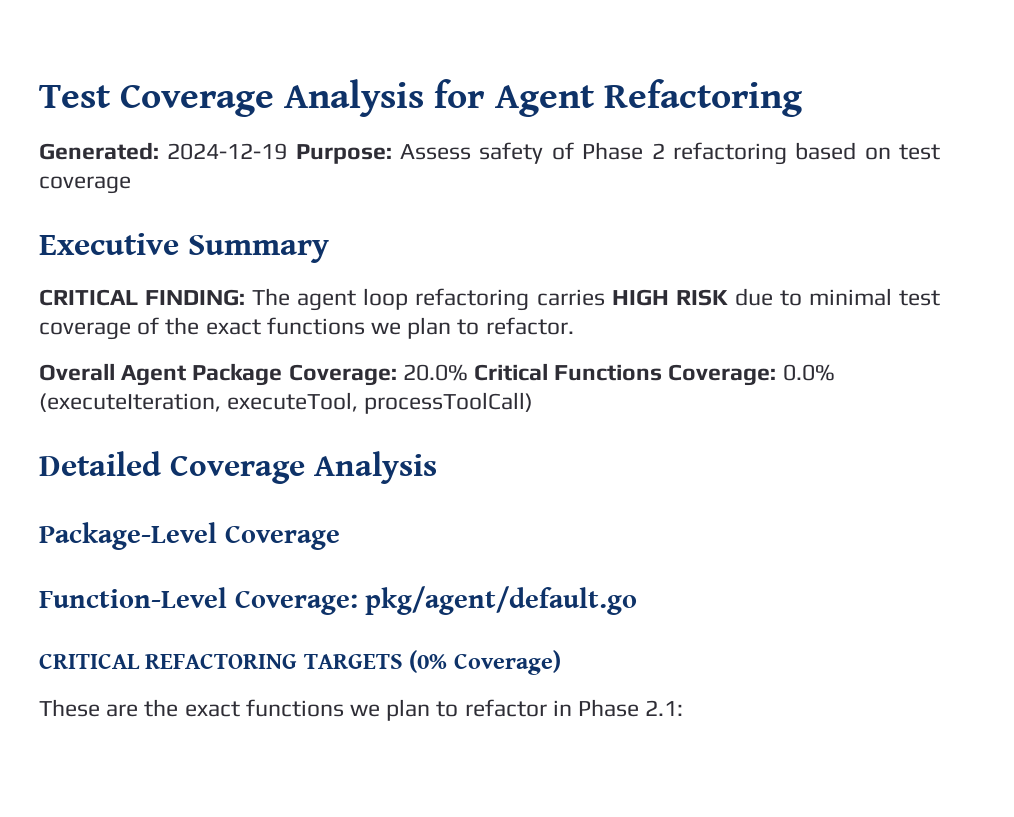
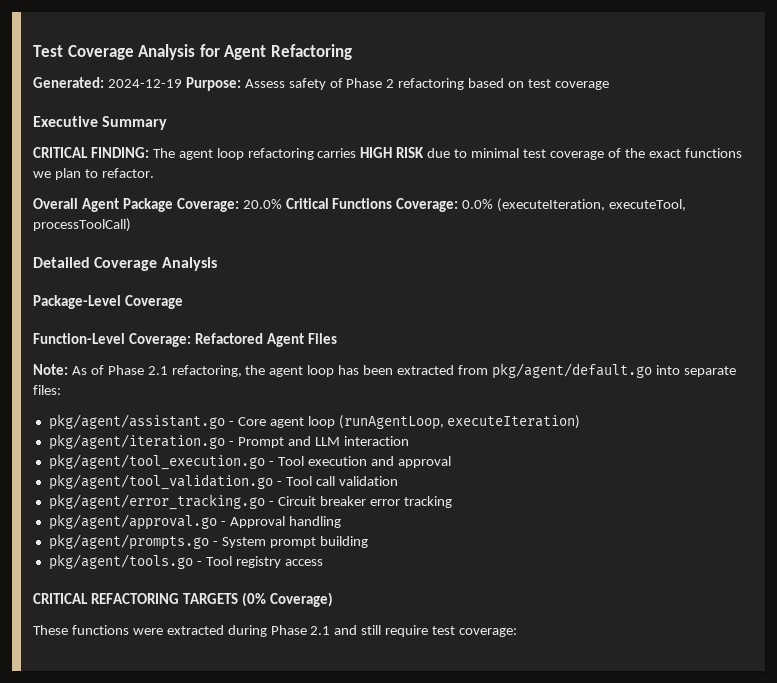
[365,586,638,615] pkg/agent/default.go -> [195,333,338,347] [33,363,736,379] [33,385,61,395] [48,414,581,430] [48,434,409,450] [48,454,451,470] [48,474,398,490] [48,494,452,510] [48,514,341,530] [48,534,368,550] [48,554,323,570] Refactored Agent Files // Note: As of Phase 2.1 refactoring, the agent loop has been extracted from pkg/agent/default.go into separate files: // pkg/agent/assistant.go - Core agent loop (runAgentLoop, executeIteration) // pkg/agent/iteration.go - Prompt and LLM interaction // pkg/agent/tool_execution.go - Tool execution and approval // pkg/agent/tool_validation.go - Tool call validation // pkg/agent/error_tracking.go - Circuit breaker error tracking // pkg/agent/approval.go - Approval handling // pkg/agent/prompts.go - System prompt building // pkg/agent/tools.go - Tool registry access
[106,699,684,721] are the exact functions we plan to refactor in Phase 2.1: -> [71,625,518,637] functions were extracted during Phase 2.1 and still require test coverage:

